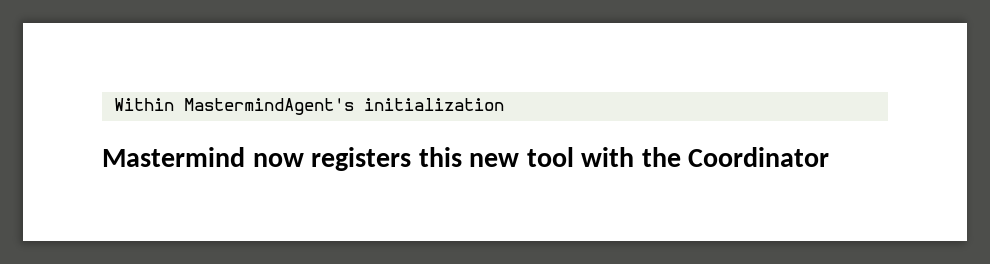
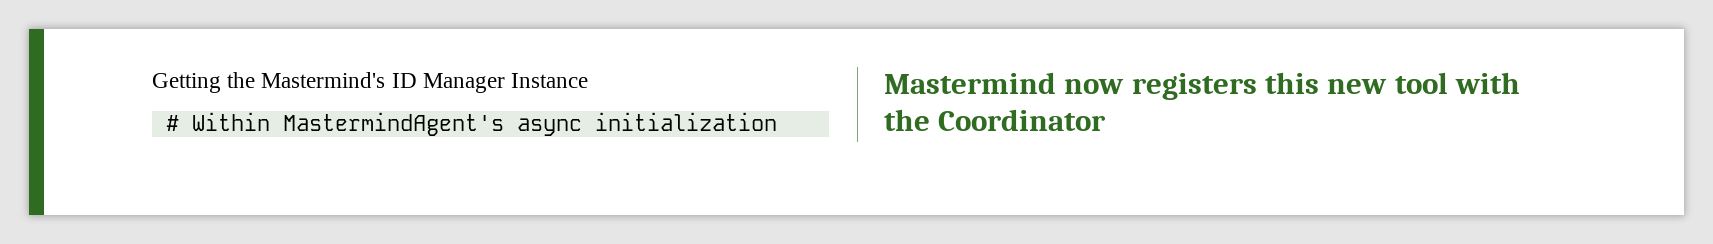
(114, 104) none -> [152,72,589,93] [165,115,179,131] Getting the Mastermind's ID Manager Instance // #
(354, 106) none -> [516,118,582,136] async

